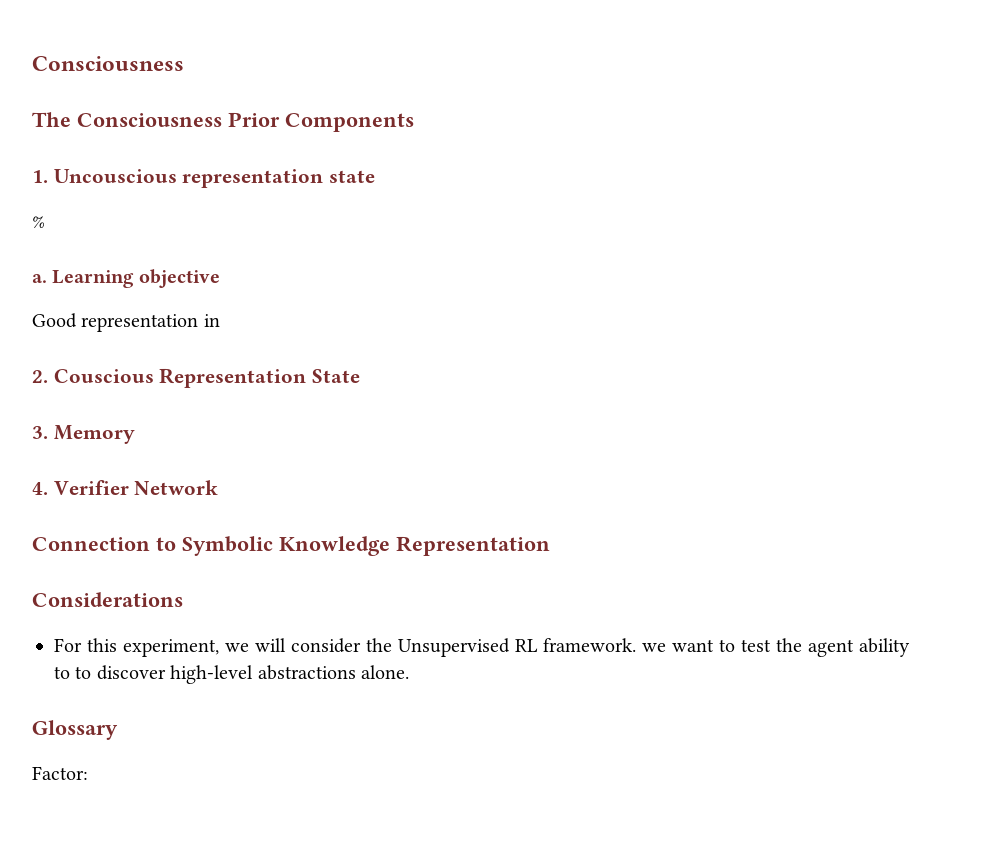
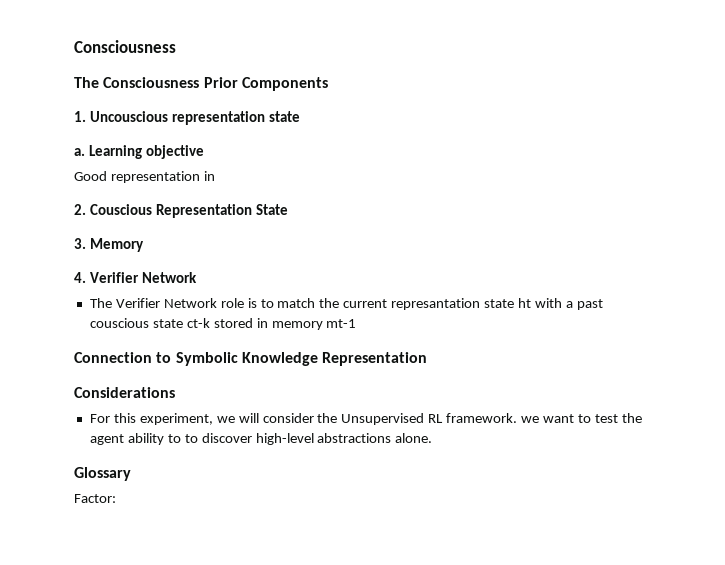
[32,216,45,228] // % -> (301, 116) none
(219, 487) none -> [89,298,603,310] [89,318,357,330] // The Verifier Network role is to match the current represantation state ht with a past couscious state ct-k stored in memory mt-1

